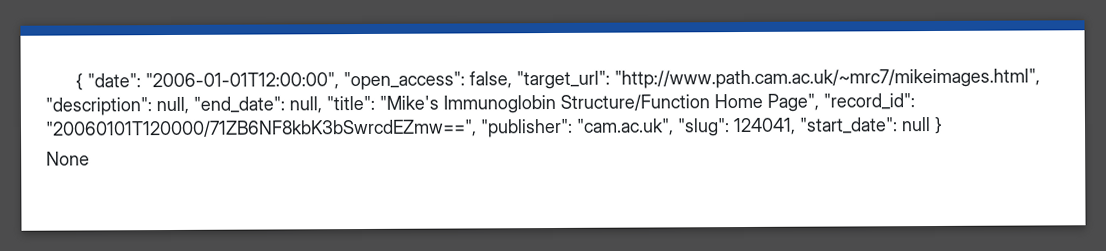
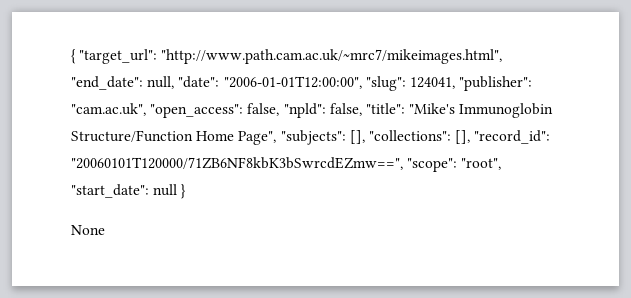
[86,68,1040,91] [45,96,322,116] "date": "2006-01-01T12:00:00", "open_access": false, "target_url": "http://www.path.cam.ac.uk/~mrc7/mikeimages.html", "description": null, "end_date": null, -> [79,49,503,64] [71,76,533,91] [71,103,362,118] "target_url": "http://www.path.cam.ac.uk/~mrc7/mikeimages.html", "end_date": null, "date": "2006-01-01T12:00:00", "slug": 124041, "publisher": "cam.ac.uk", "open_access": false, "npld": false,
[823,93,915,110] [45,117,796,139] "record_id": "20060101T120000/71ZB6NF8kbK3bSwrcdEZmw==", "publisher": "cam.ac.uk", "slug": 124041, -> [280,130,551,145] [71,157,502,172] "subjects": [], "collections": [], "record_id": "20060101T120000/71ZB6NF8kbK3bSwrcdEZmw==", "scope": "root",

